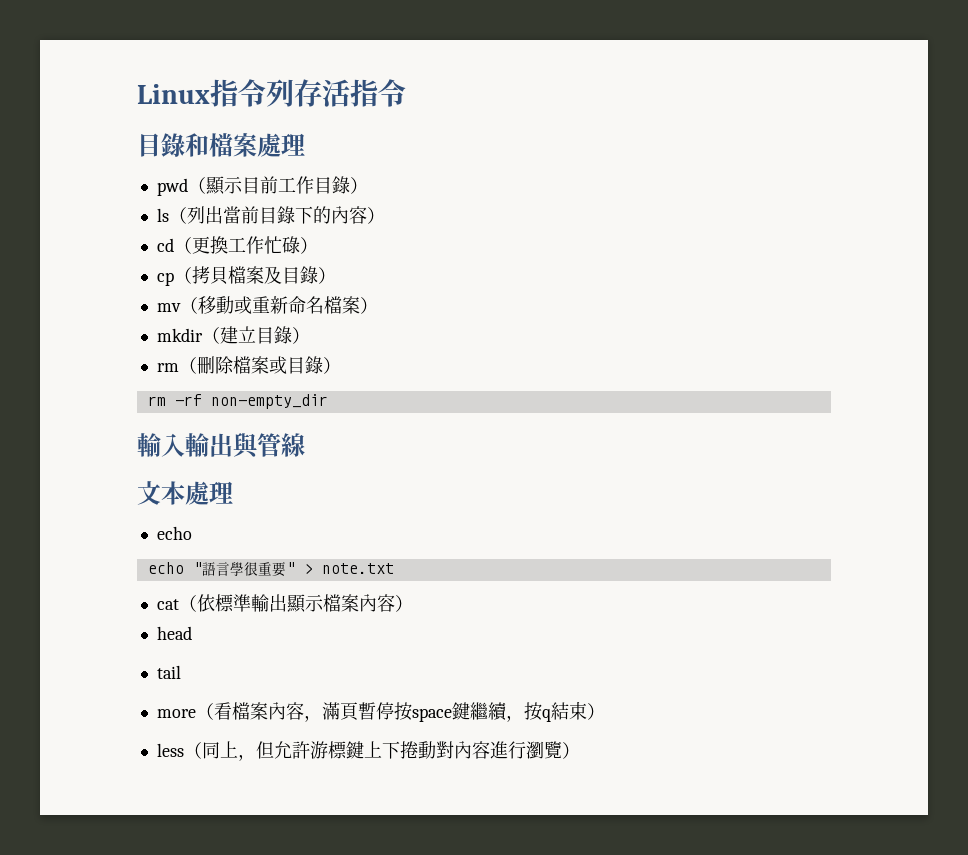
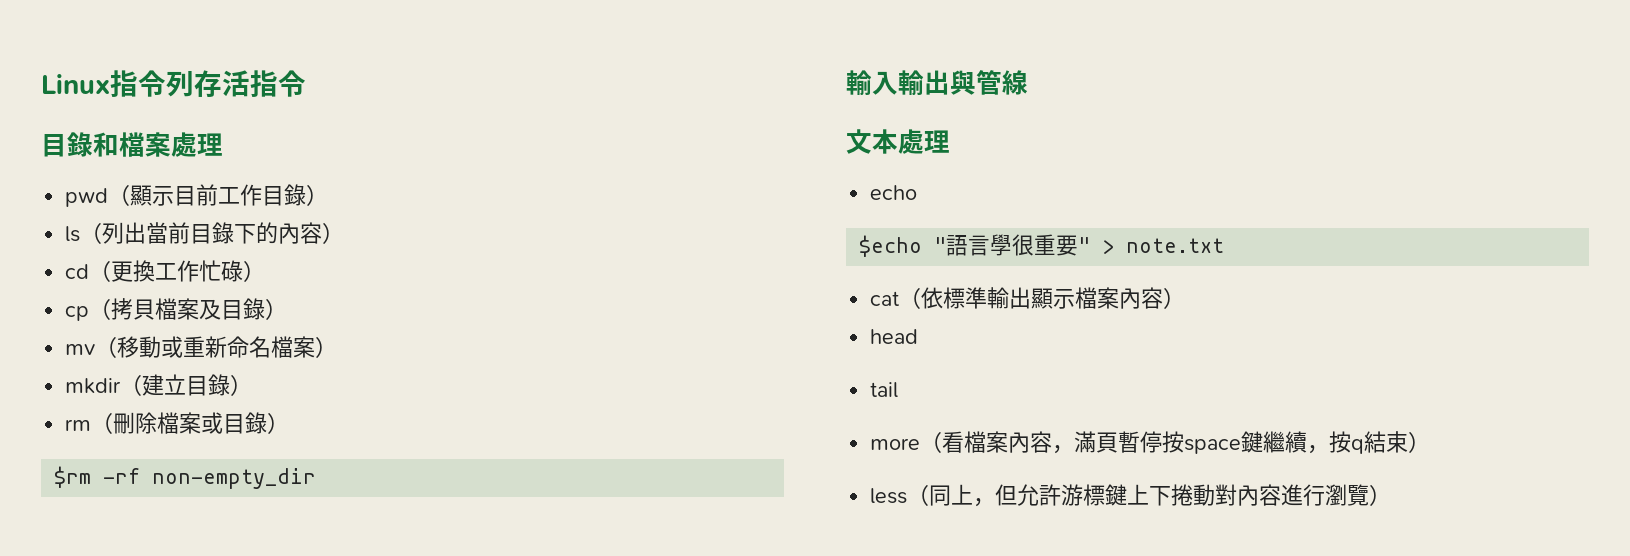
[147,396,166,406] rm -> [54,466,92,488] $rm
[147,562,184,574] echo -> [859,235,923,257] $echo

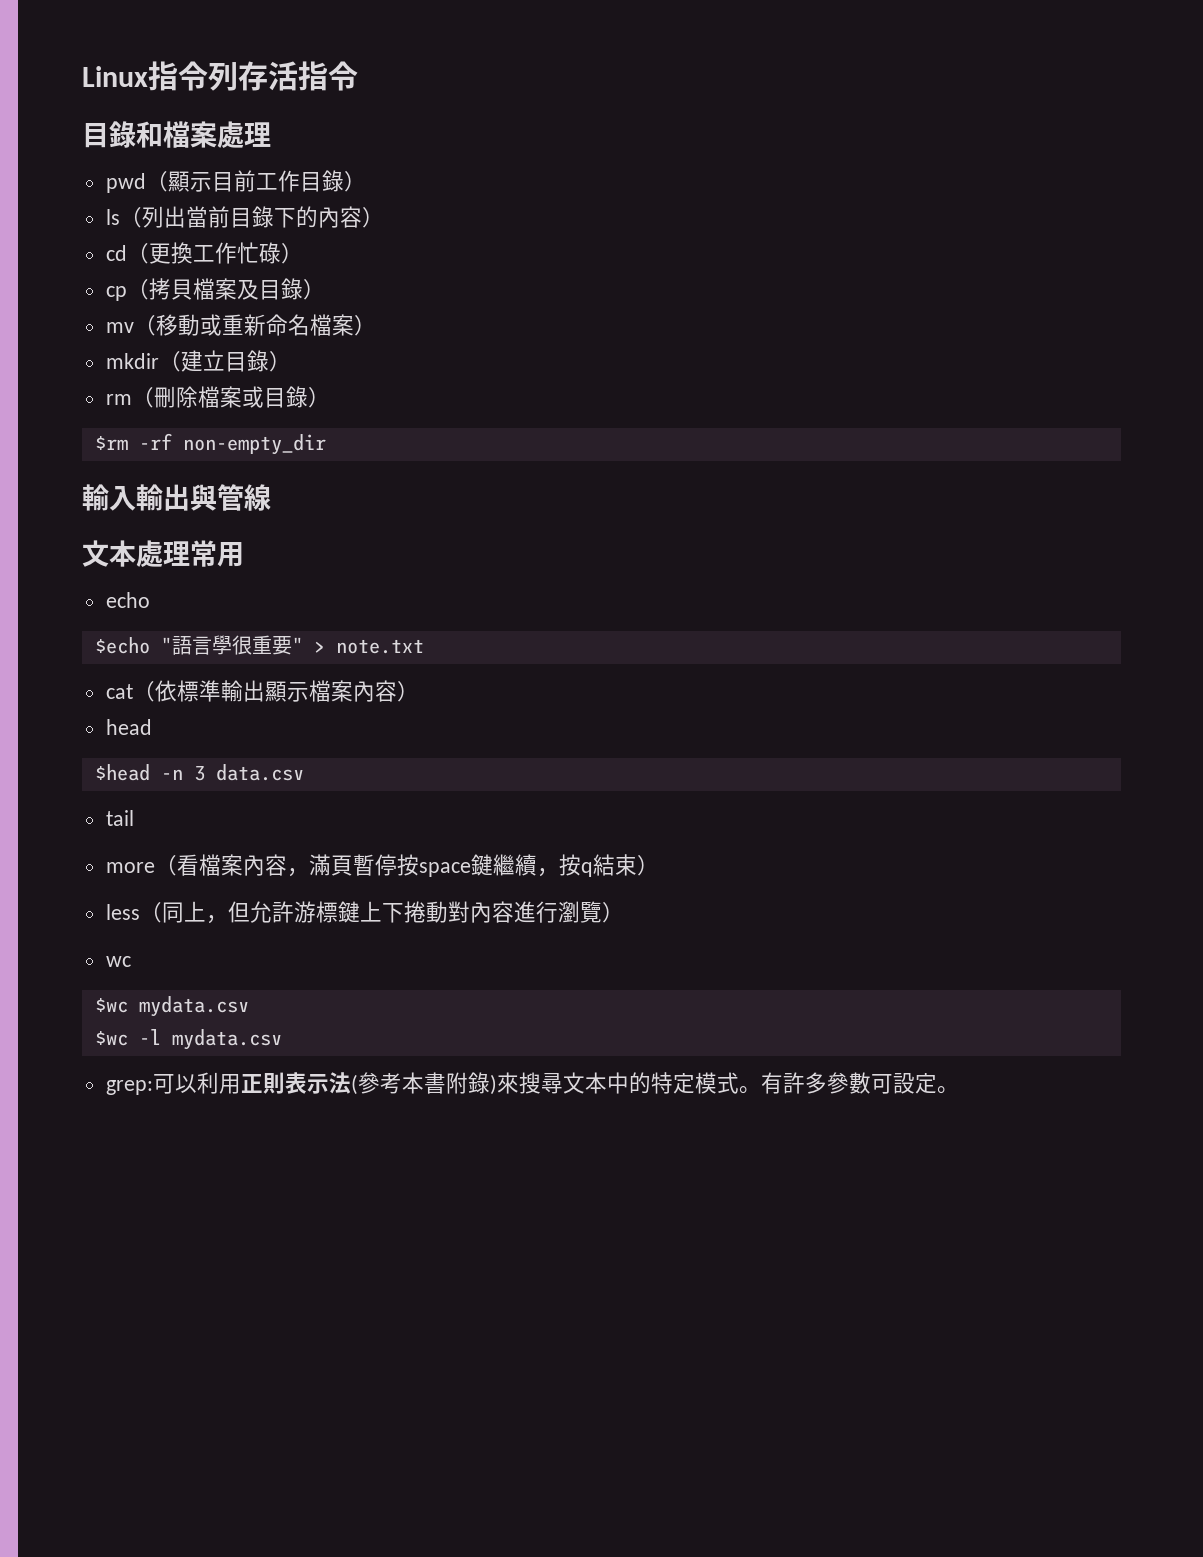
(950, 141) none -> [190,540,244,567] 常用
(919, 336) none -> [94,764,304,781] // $head -n 3 data.csv
(1392, 495) none -> [105,956,131,967] [94,996,249,1017] [94,1029,282,1050] [105,1072,959,1095] // wc // $wc mydata.csv // $wc -l mydata.csv // grep:可以利用正則表示法(參考本書附錄)來搜尋文本中的特定模式。有許多參數可設定。

